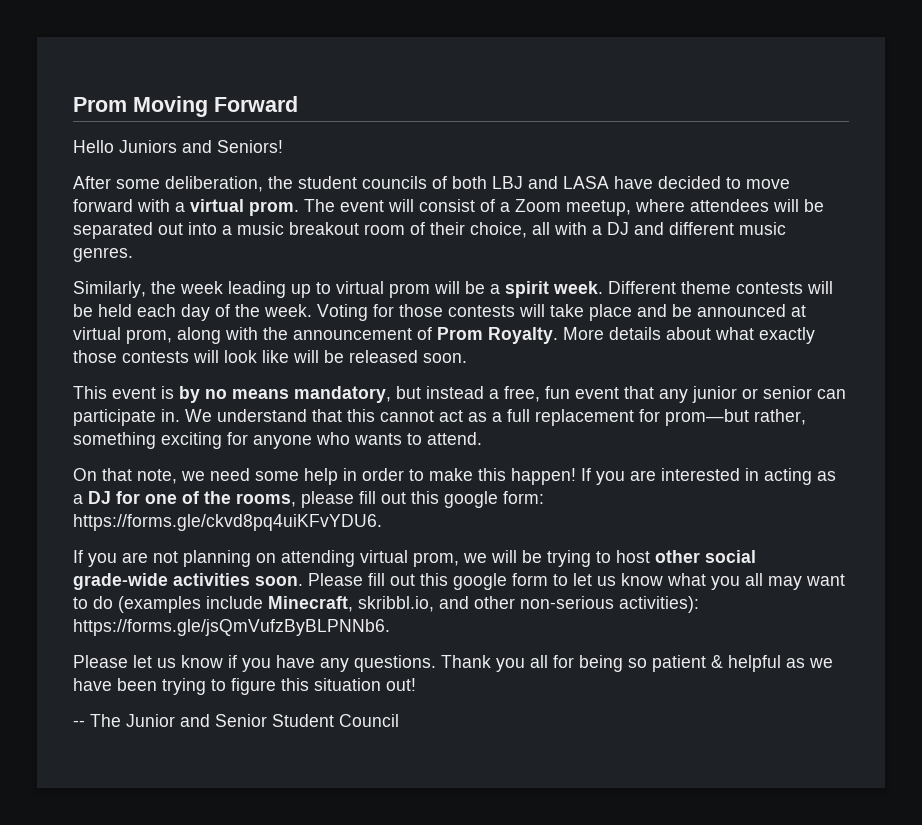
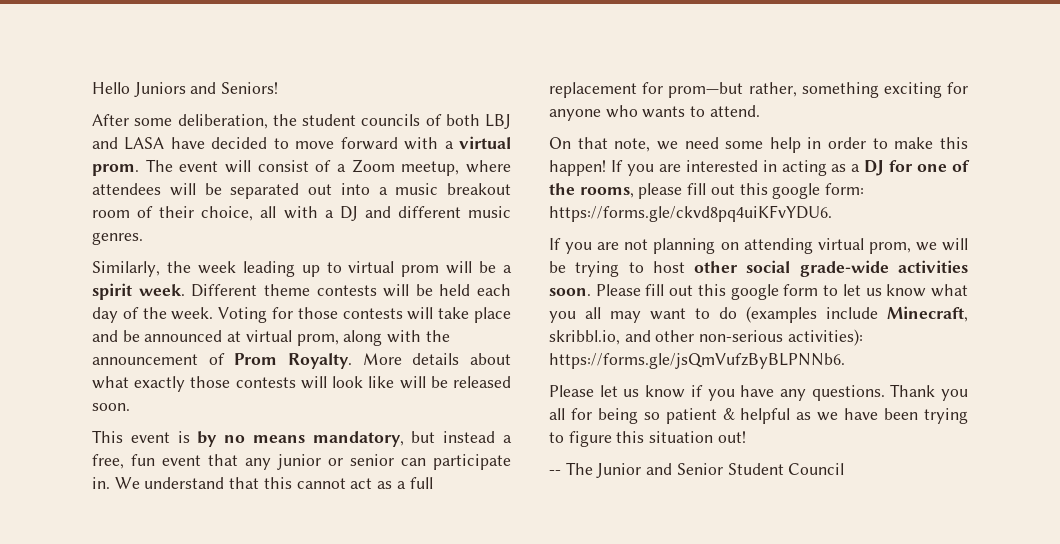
[73,96,298,117] Prom Moving Forward // -> (92, 88) none

